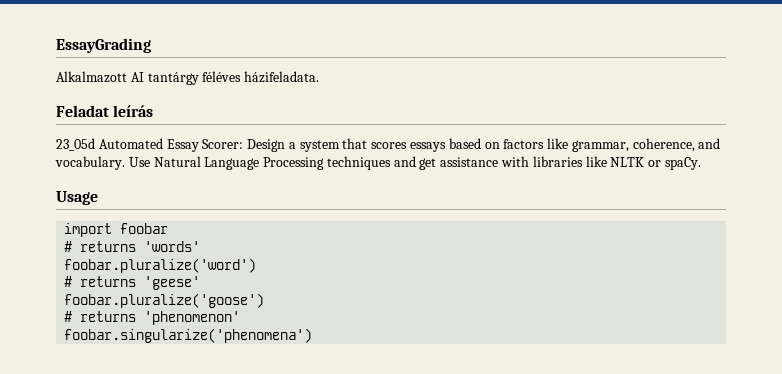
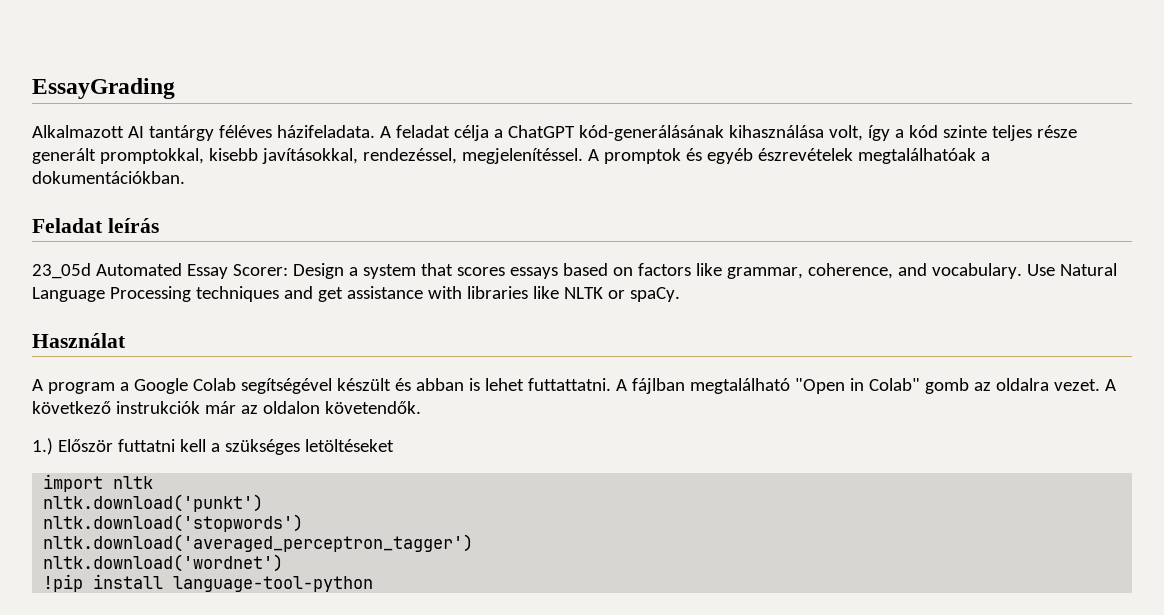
(320, 77) none -> [379,125,1077,141] [32,148,990,164] [32,171,185,184] A feladat célja a ChatGPT kód-generálásának kihasználása volt, így a kód szinte teljes része generált promptokkal, kisebb javításokkal, rendezéssel, megjelenítéssel. A promptok és egyéb észrevételek megtalálhatóak a dokumentációkban.
[56,191,98,205] [64,223,169,237] [64,241,201,252] [64,258,257,273] [64,276,201,290] [64,293,265,308] [64,311,241,325] [64,328,313,343] Usage // import foobar // # returns 'words' // foobar.pluralize('word') // # returns 'geese' // foobar.pluralize('goose') // # returns 'phenomenon' // foobar.singularize('phenomena') -> [32,333,126,348] [32,378,1116,394] [32,401,421,414] [32,438,394,455] [43,474,154,492] [43,494,264,512] [43,514,304,532] [43,534,474,552] [43,554,284,572] [43,574,374,592] Használat // A program a Google Colab segítségével készült és abban is lehet futtattatni. A fájlban megtalálható "Open in Colab" gomb az oldalra vezet. A következő instrukciók már az oldalon követendők. // 1.) Először futtatni kell a szükséges letöltéseket // import nltk // nltk.download('punkt') // nltk.download('stopwords') // nltk.download('averaged_perceptron_tagger') // nltk.download('wordnet') // !pip install language-tool-python

